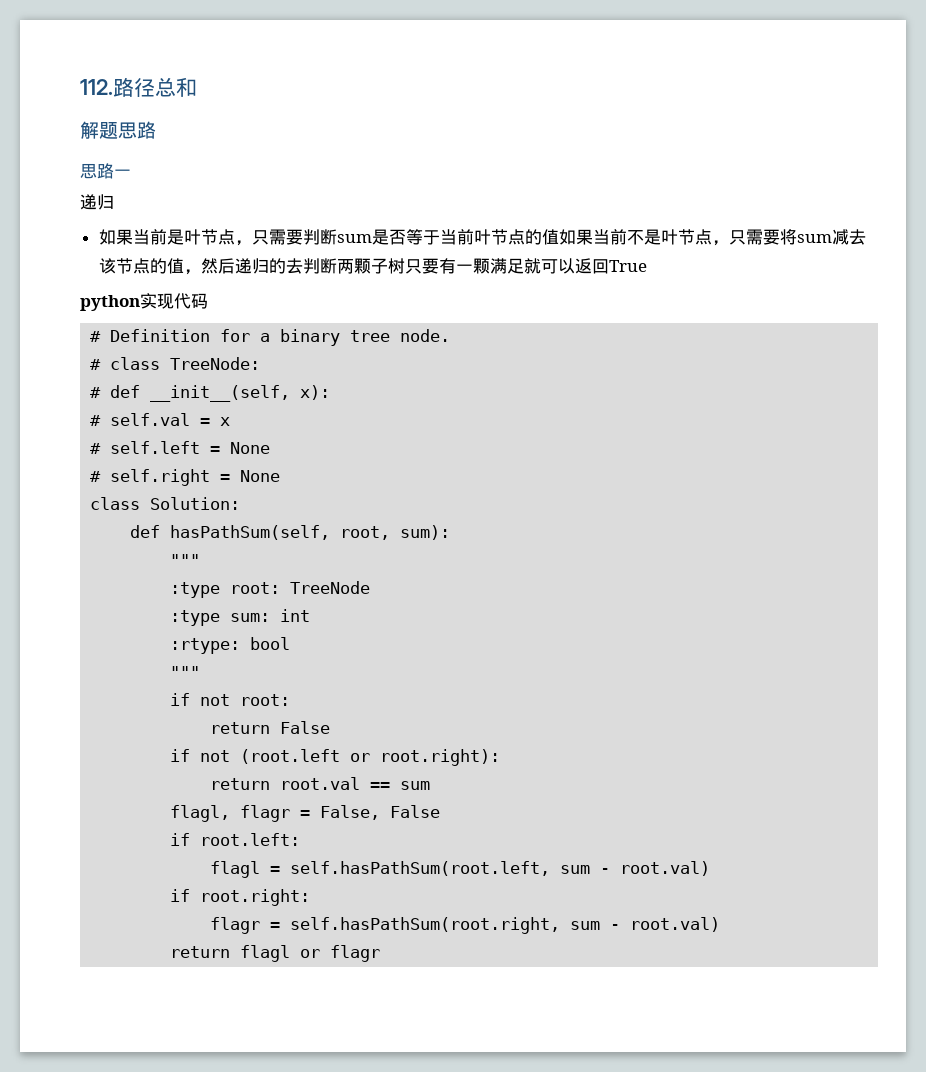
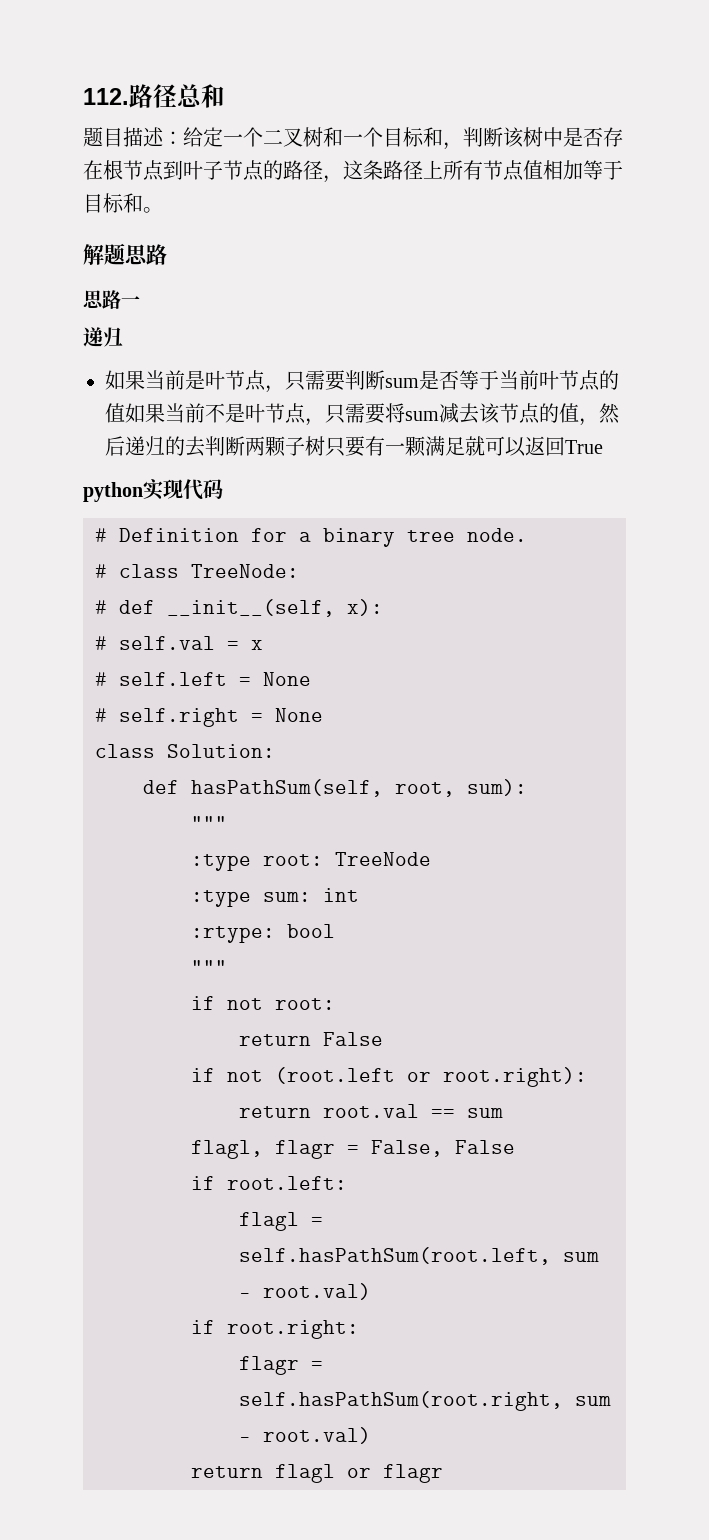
(197, 87) none -> [83,127,623,150] [83,160,623,183] [83,193,163,213] // 题目描述：给定一个二叉树和一个目标和，判断该树中是否存在根节点到叶子节点的路径，这条路径上所有节点值相加等于目标和。

